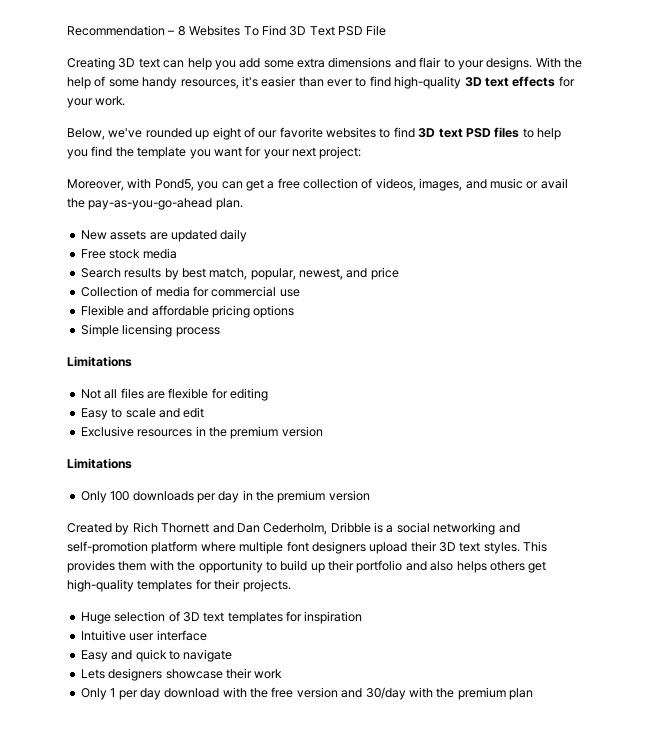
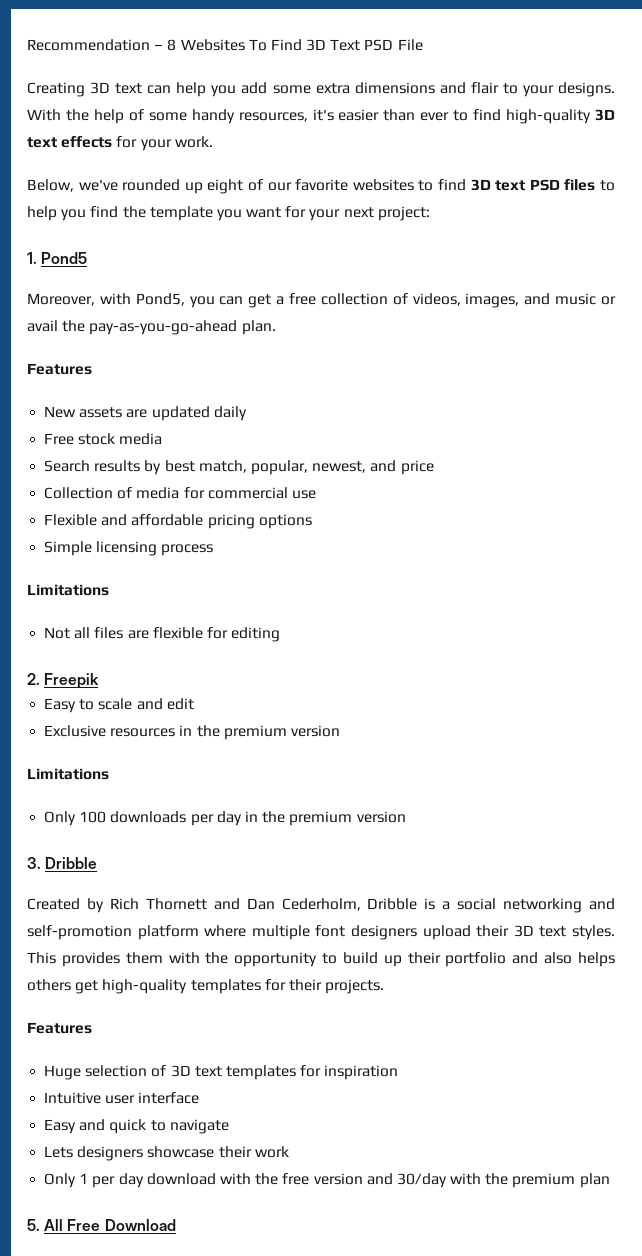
(362, 152) none -> [27,252,88,264] // 1. Pond5
(243, 204) none -> [27,363,92,375] // Features
(268, 394) none -> [27,673,100,689] // 2. Freepik
(370, 495) none -> [27,857,98,869] // 3. Dribble
(291, 585) none -> [27,1022,92,1034] // Features
(533, 694) none -> [27,1219,176,1231] // 5. All Free Download

